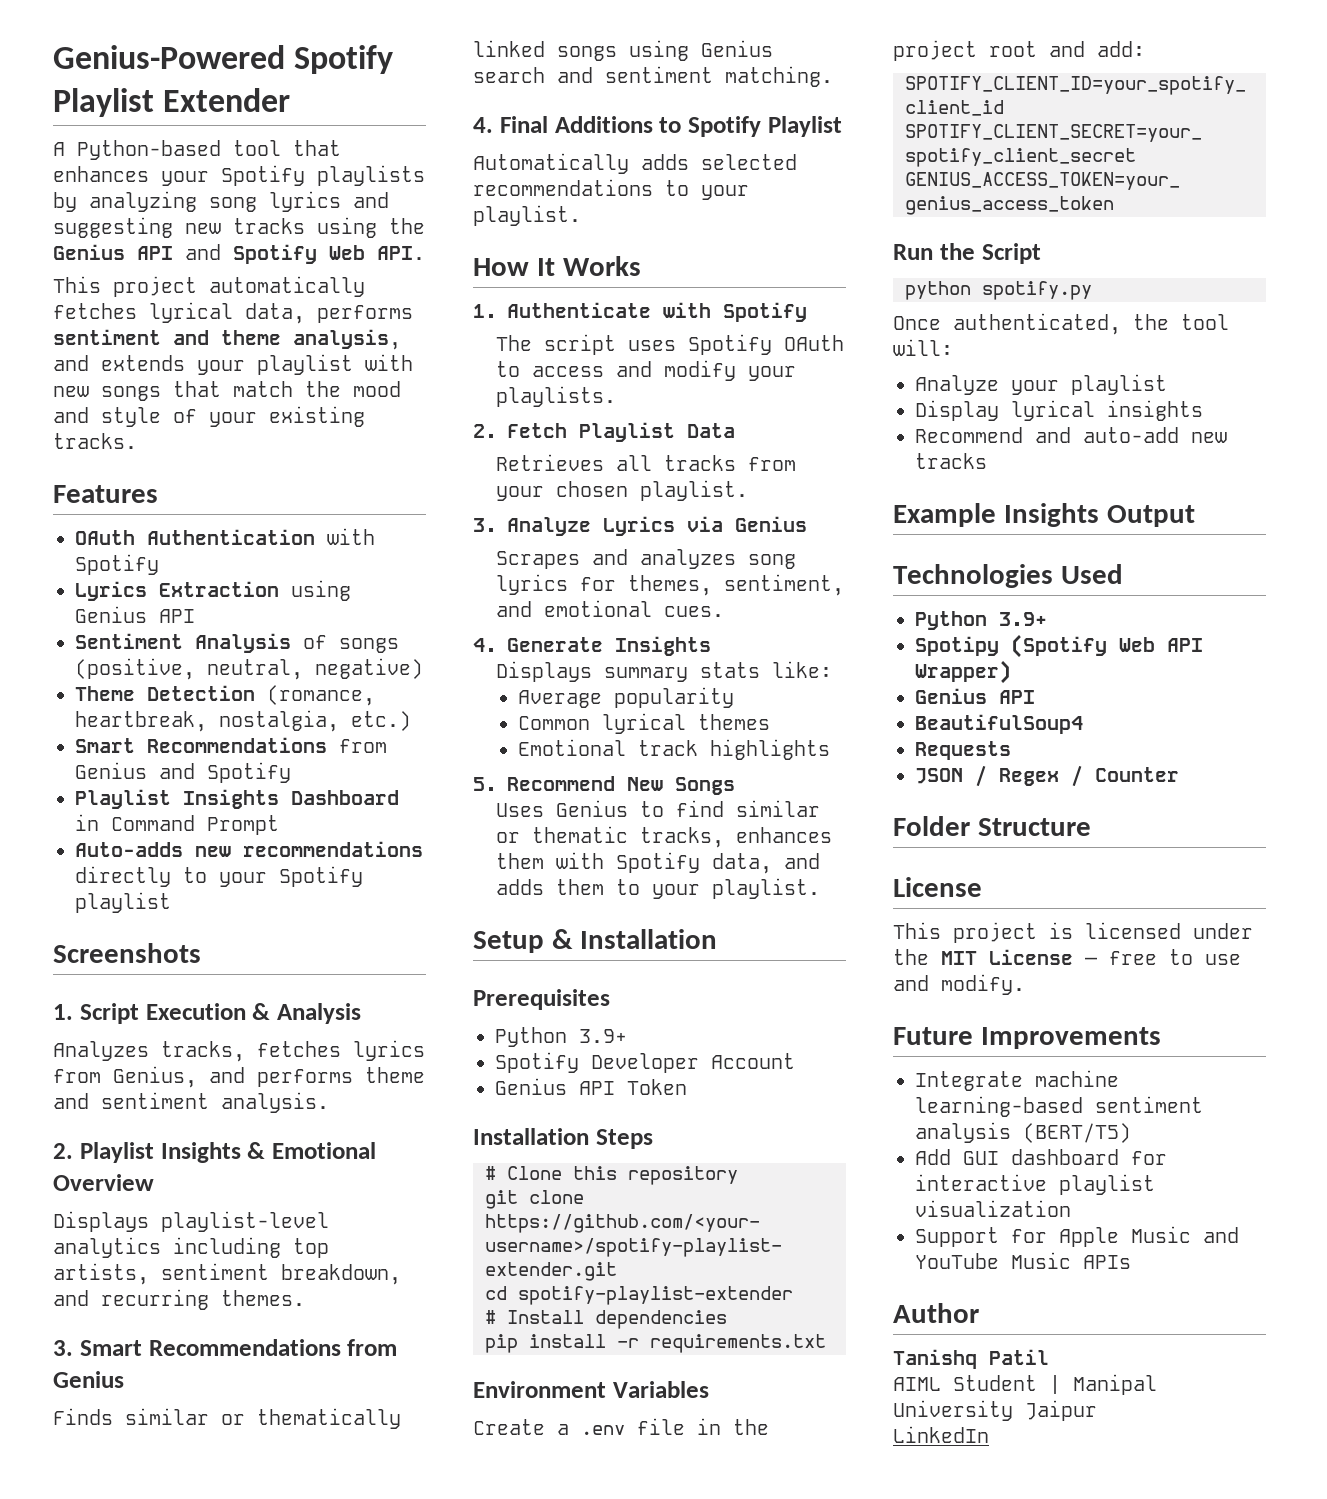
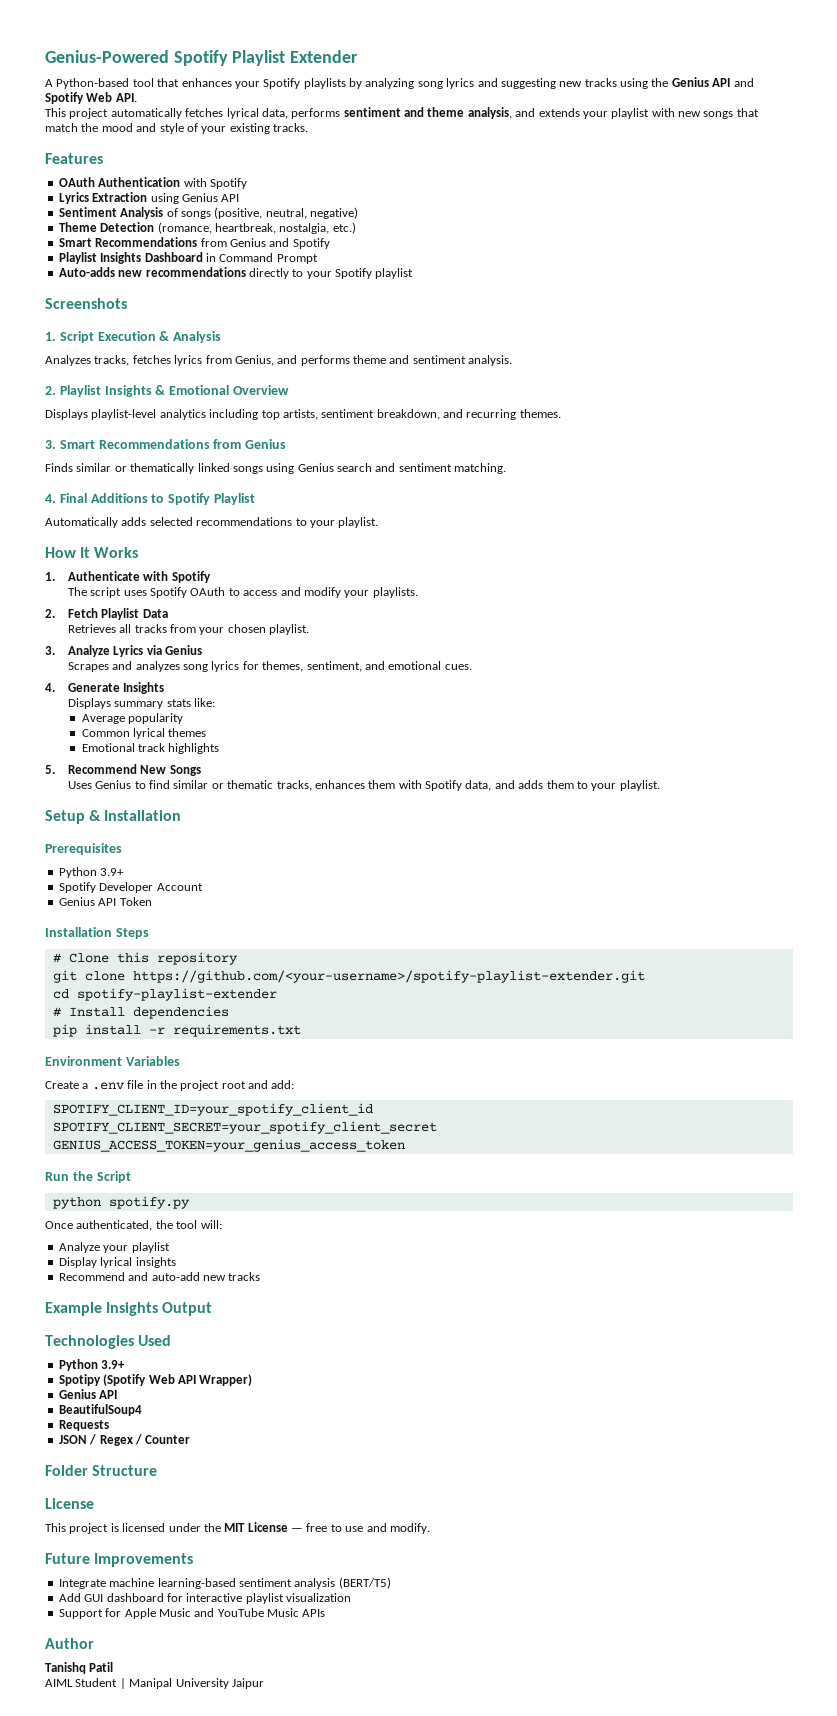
[893,1426,989,1443] // LinkedIn -> (264, 1683) none

